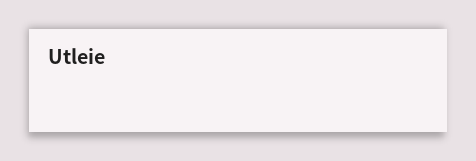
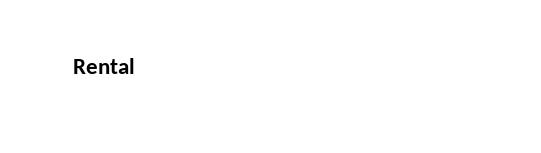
[48,48,105,64] Utleie -> [73,58,135,74] Rental

